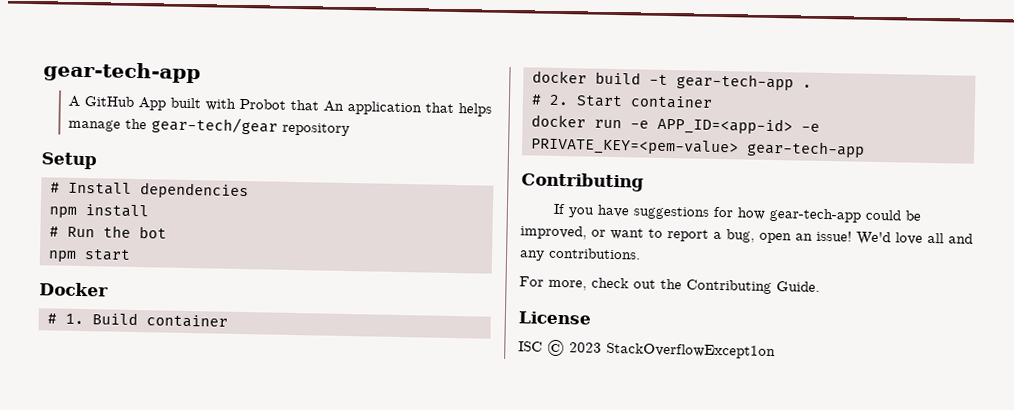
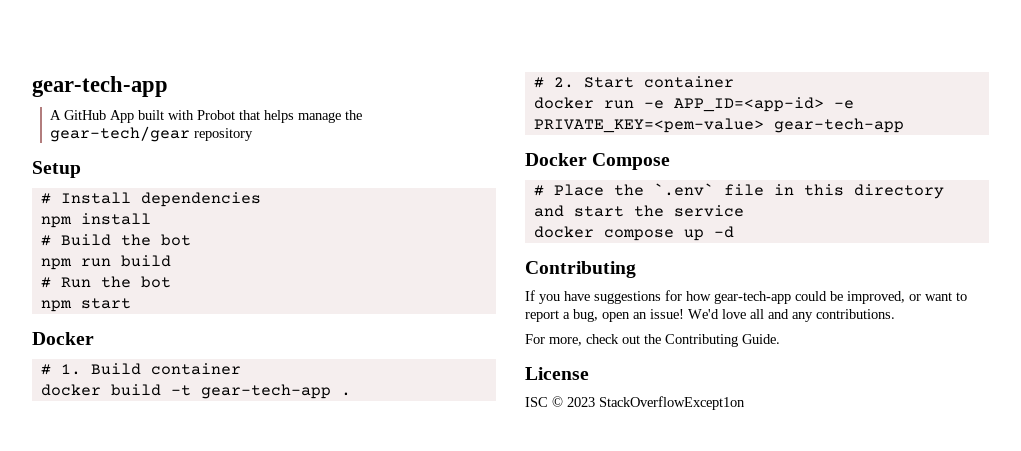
[323,100,455,116] An application that -> (261, 115) none
(149, 211) none -> [40,234,191,246] [40,255,171,270] // # Build the bot // npm run build
(865, 149) none -> [525,153,671,170] [533,183,944,199] [533,205,744,217] [533,226,734,241] // Docker Compose // # Place the `.env` file in this directory and start the service // docker compose up -d

